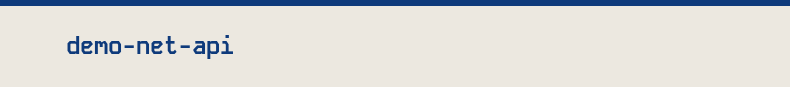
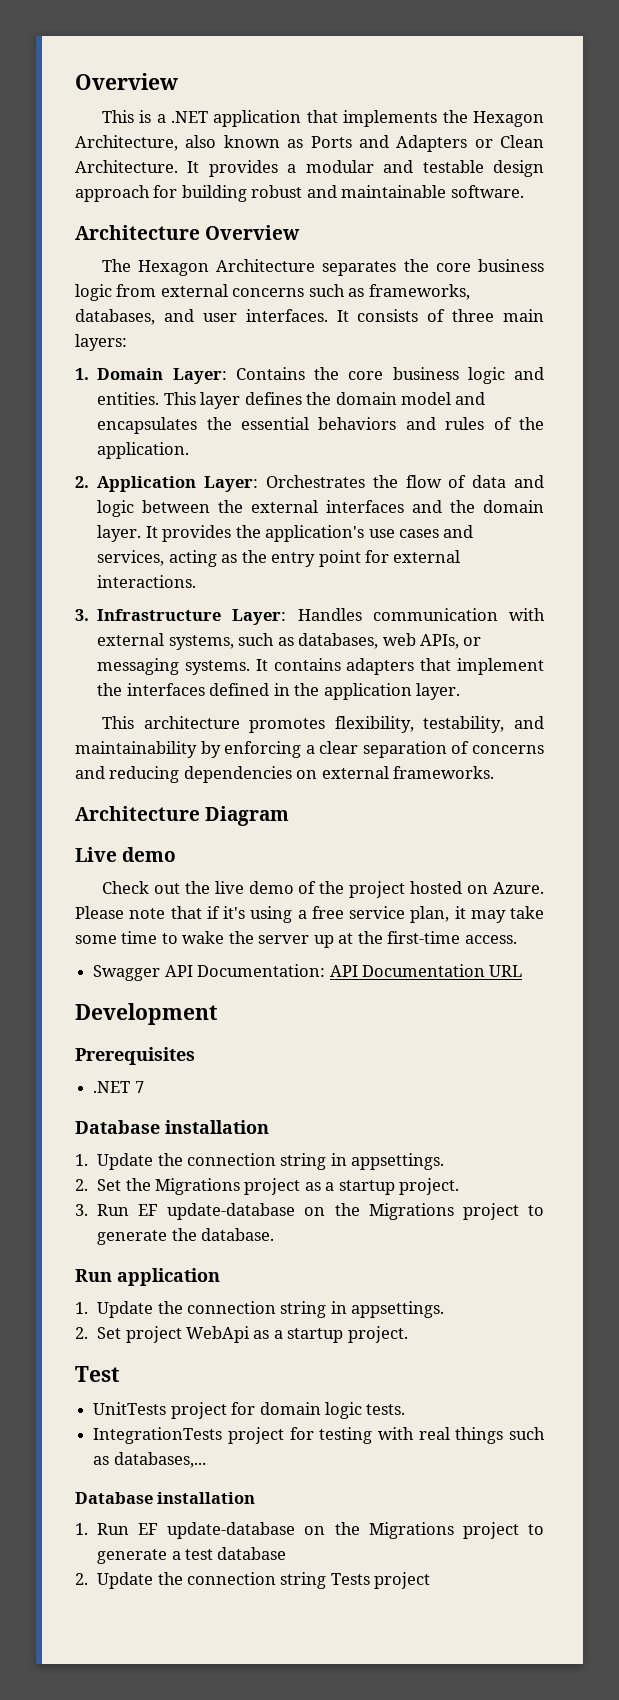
[66,35,234,59] demo-net-api -> [75,73,178,90] [101,110,544,127] [75,135,544,152] [75,160,544,177] [75,185,524,202] [75,225,301,240] [101,259,544,276] [75,284,470,301] [75,309,544,325] [75,334,127,351] [75,367,544,384] [97,392,486,409] [97,417,545,434] [97,442,190,459] [75,475,544,492] [97,500,544,517] [97,525,474,542] [97,550,461,567] [97,575,197,588] [75,608,545,625] [97,633,482,650] [97,658,544,675] [97,683,460,700] [101,716,544,733] [75,741,544,758] [75,766,495,783] [75,806,290,826] [75,847,177,862] [101,881,544,898] [75,906,544,923] [75,931,517,948] [93,964,523,981] [75,1003,218,1025] [75,1047,195,1065] [93,1081,144,1093] [75,1120,269,1134] [75,1153,445,1170] [75,1178,460,1195] [75,1203,544,1220] [97,1228,274,1245] [75,1268,220,1286] [75,1301,445,1318] [75,1326,408,1343] [75,1366,120,1382] [93,1402,406,1419] [93,1427,545,1444] [93,1452,206,1468] [75,1492,256,1504] [75,1522,544,1539] [97,1547,287,1564] [75,1572,431,1589] Overview // This is a .NET application that implements the Hexagon Architecture, also known as Ports and Adapters or Clean Architecture. It provides a modular and testable design approach for building robust and maintainable software. // Architecture Overview // The Hexagon Architecture separates the core business logic from external concerns such as frameworks, databases, and user interfaces. It consists of three main layers: // 1. Domain Layer: Contains the core business logic and entities. This layer defines the domain model and encapsulates the essential behaviors and rules of the application. // 2. Application Layer: Orchestrates the flow of data and logic between the external interfaces and the domain layer. It provides the application's use cases and services, acting as the entry point for external interactions. // 3. Infrastructure Layer: Handles communication with external systems, such as databases, web APIs, or messaging systems. It contains adapters that implement the interfaces defined in the application layer. // This architecture promotes flexibility, testability, and maintainability by enforcing a clear separation of concerns and reducing dependencies on external frameworks. // Architecture Diagram // Live demo // Check out the live demo of the project hosted on Azure. Please note that if it's using a free service plan, it may take some time to wake the server up at the first-time access. // Swagger API Documentation: API Documentation URL // Development // Prerequisites // .NET 7 // Database installation // 1. Update the connection string in appsettings. // 2. Set the Migrations project as a startup project. // 3. Run EF update-database on the Migrations project to generate the database. // Run application // 1. Update the connection string in appsettings. // 2. Set project WebApi as a startup project. // Test // UnitTests project for domain logic tests. // IntegrationTests project for testing with real things such as databases,... // Database installation // 1. Run EF update-database on the Migrations project to generate a test database // 2. Update the connection string Tests project

